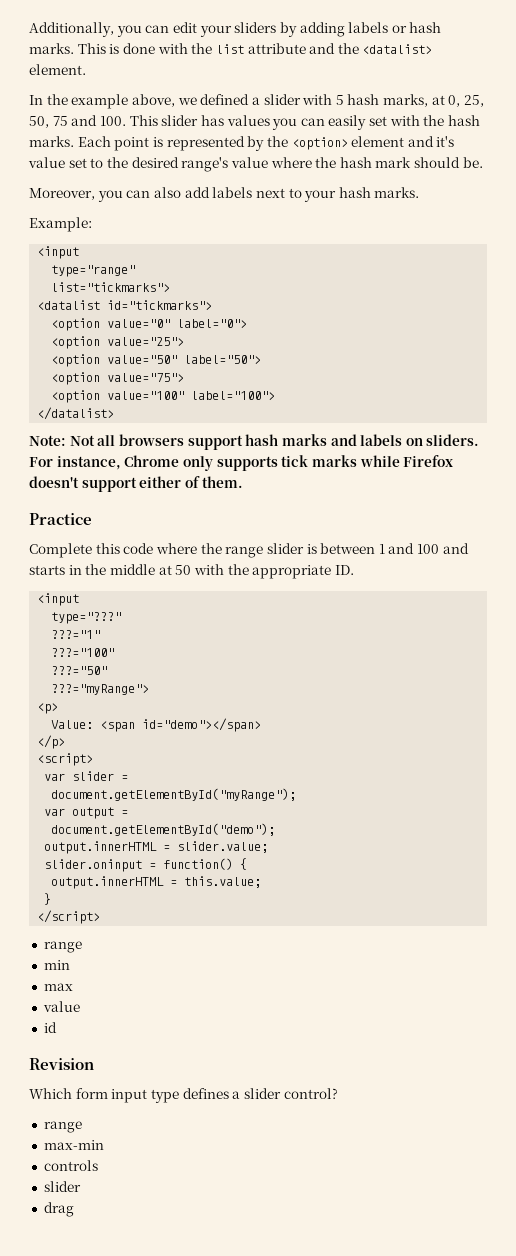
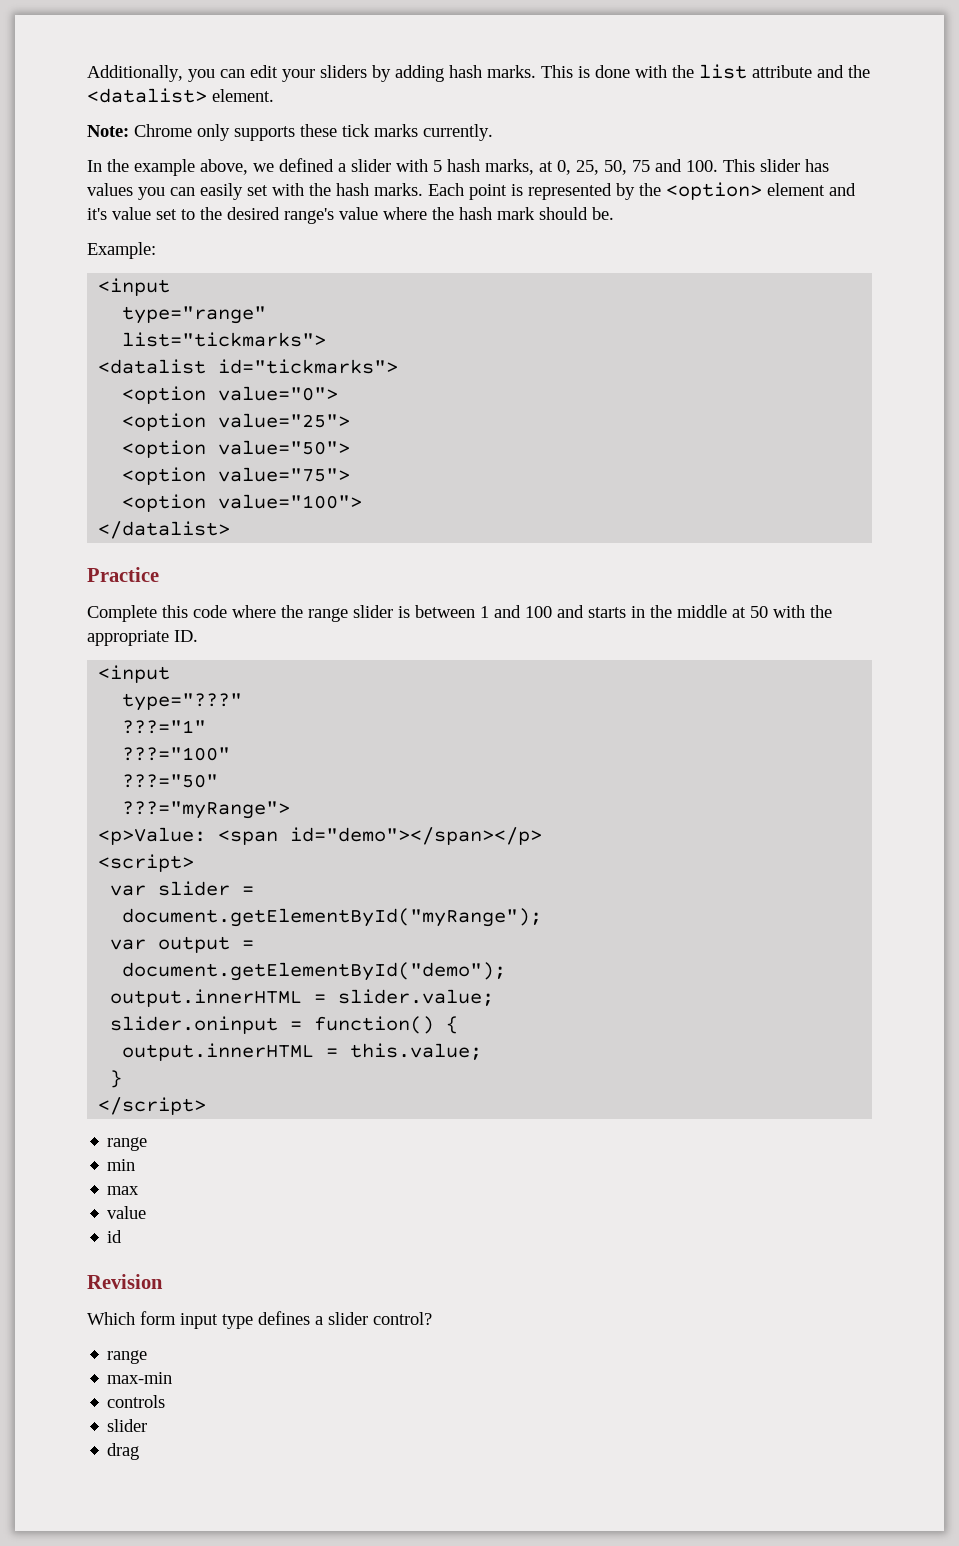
[348,22,407,33] labels or -> (444, 73) none
(86, 69) none -> [87,124,493,141] // Note: Chrome only supports these tick marks currently.
[29,187,420,202] // Moreover, you can also add labels next to your hash marks. -> (614, 213) none
[107,319,248,328] value="0" label="0"> -> [218,386,339,401] value="0">
[107,355,262,364] value="50" label="50"> -> [218,440,351,455] value="50">
[107,391,276,400] value="100" label="100"> -> [218,494,363,509] value="100">
[29,434,480,450] [29,455,454,471] [29,476,243,492] // Note: Not all browsers support hash marks and labels on sliders. For instance, Chrome only supports tick marks while Firefox doesn't support either of them. -> (231, 530) none
[37,703,59,714] [51,718,262,732] [37,735,66,749] <p> // Value: <span id="demo"></span> // </p> -> [98,827,543,845] <p>Value: <span id="demo"></span></p>

